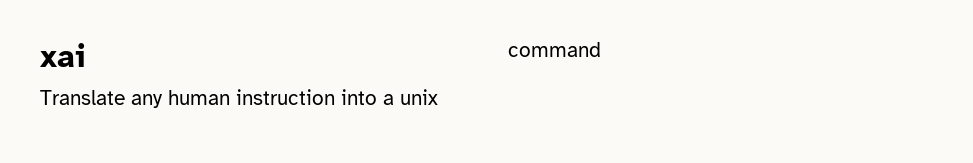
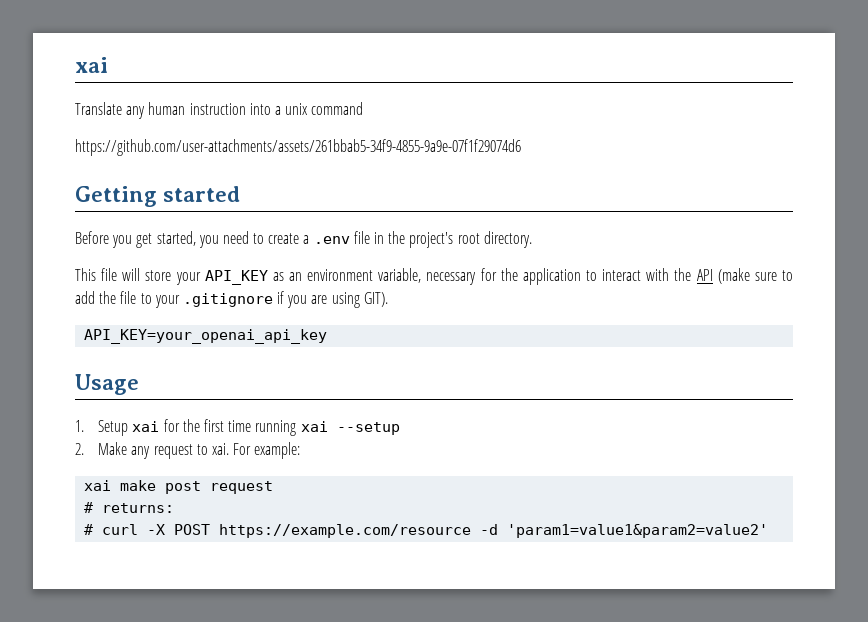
(601, 49) none -> [75,139,521,156] [75,186,241,207] [75,231,532,248] [75,268,793,285] [75,291,388,308] [84,329,328,344] [75,374,139,395] [75,419,400,436] [75,442,301,459] [84,480,274,494] [84,502,175,513] [84,524,769,538] // https://github.com/user-attachments/assets/261bbab5-34f9-4855-9a9e-07f1f29074d6 // Getting started // Before you get started, you need to create a .env file in the project's root directory. // This file will store your API_KEY as an environment variable, necessary for the application to interact with the API (make sure to add the file to your .gitignore if you are using GIT). // API_KEY=your_openai_api_key // Usage // 1. Setup xai for the first time running xai --setup // 2. Make any request to xai. For example: // xai make post request // # returns: // # curl -X POST https://example.com/resource -d 'param1=value1&param2=value2'

